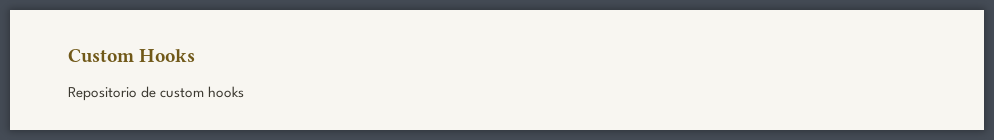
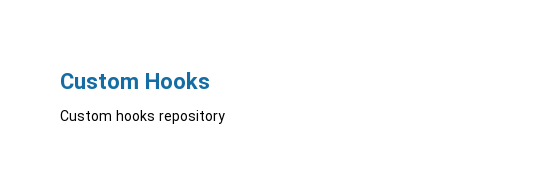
[68,86,245,101] Repositorio de custom hooks -> [60,110,225,124] Custom hooks repository

